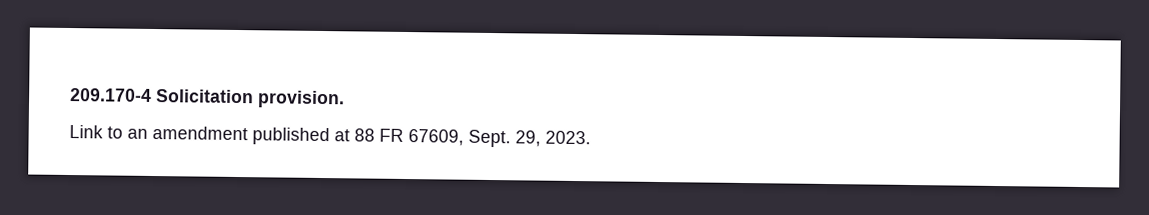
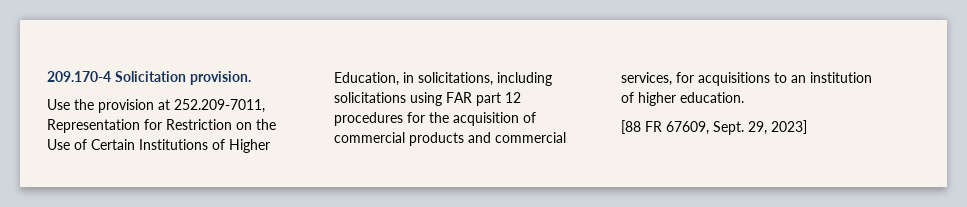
[69,125,375,146] Link to an amendment published at 88 -> [47,99,265,113] [47,119,276,133] [47,139,270,153] [334,72,552,86] [334,92,521,106] [334,112,536,126] [334,132,566,146] [621,72,872,86] [621,92,744,106] [621,120,641,134] Use the provision at 252.209-7011, Representation for Restriction on the Use of Certain Institutions of Higher Education, in solicitations, including solicitations using FAR part 12 procedures for the acquisition of commercial products and commercial services, for acquisitions to an institution of higher education. // [88
[545,130,591,145] 2023. -> [771,120,807,134] 2023]

